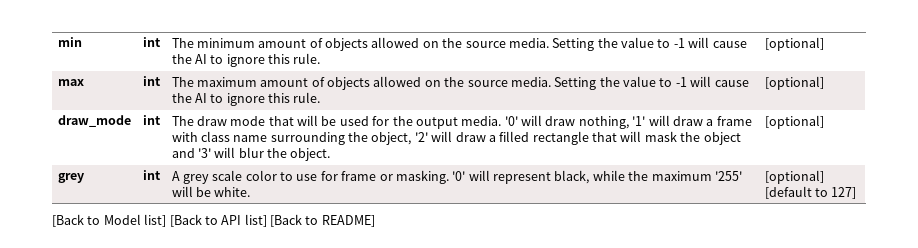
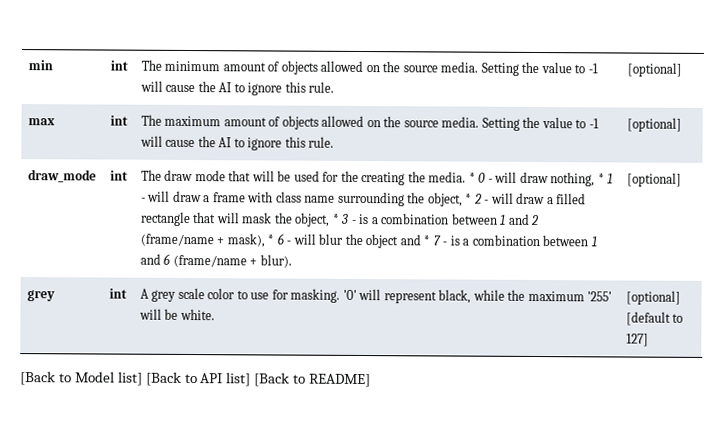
[415,115,646,129] output media. '0' will draw nothing, '1' -> [361,171,614,187] [140,197,146,202] creating the media. * 0 - will draw nothing, * 1 -
[414,132,428,142] '2' -> [465,193,490,204] * 2 -
[703,132,741,145] [171,147,331,161] object and '3' will blur the object. -> [294,212,540,227] [139,233,597,249] [139,253,292,268] object, * 3 - is a combination between 1 and 2 (frame/name + mask), * 6 - will blur the object and * 7 - is a combination between 1 and 6 (frame/name + blur).
[341,171,393,181] frame or -> (289, 294) none

